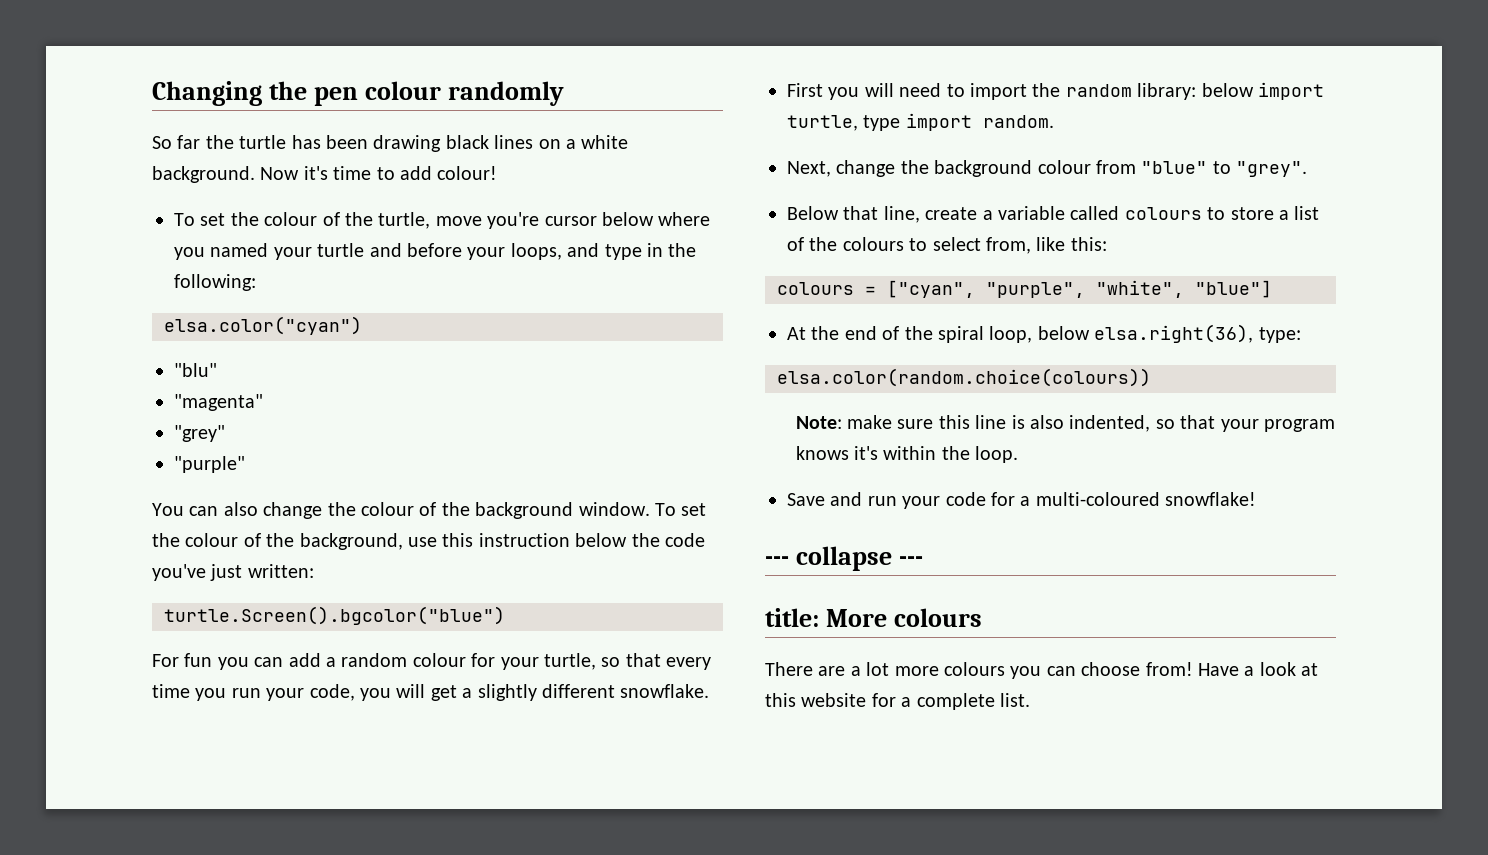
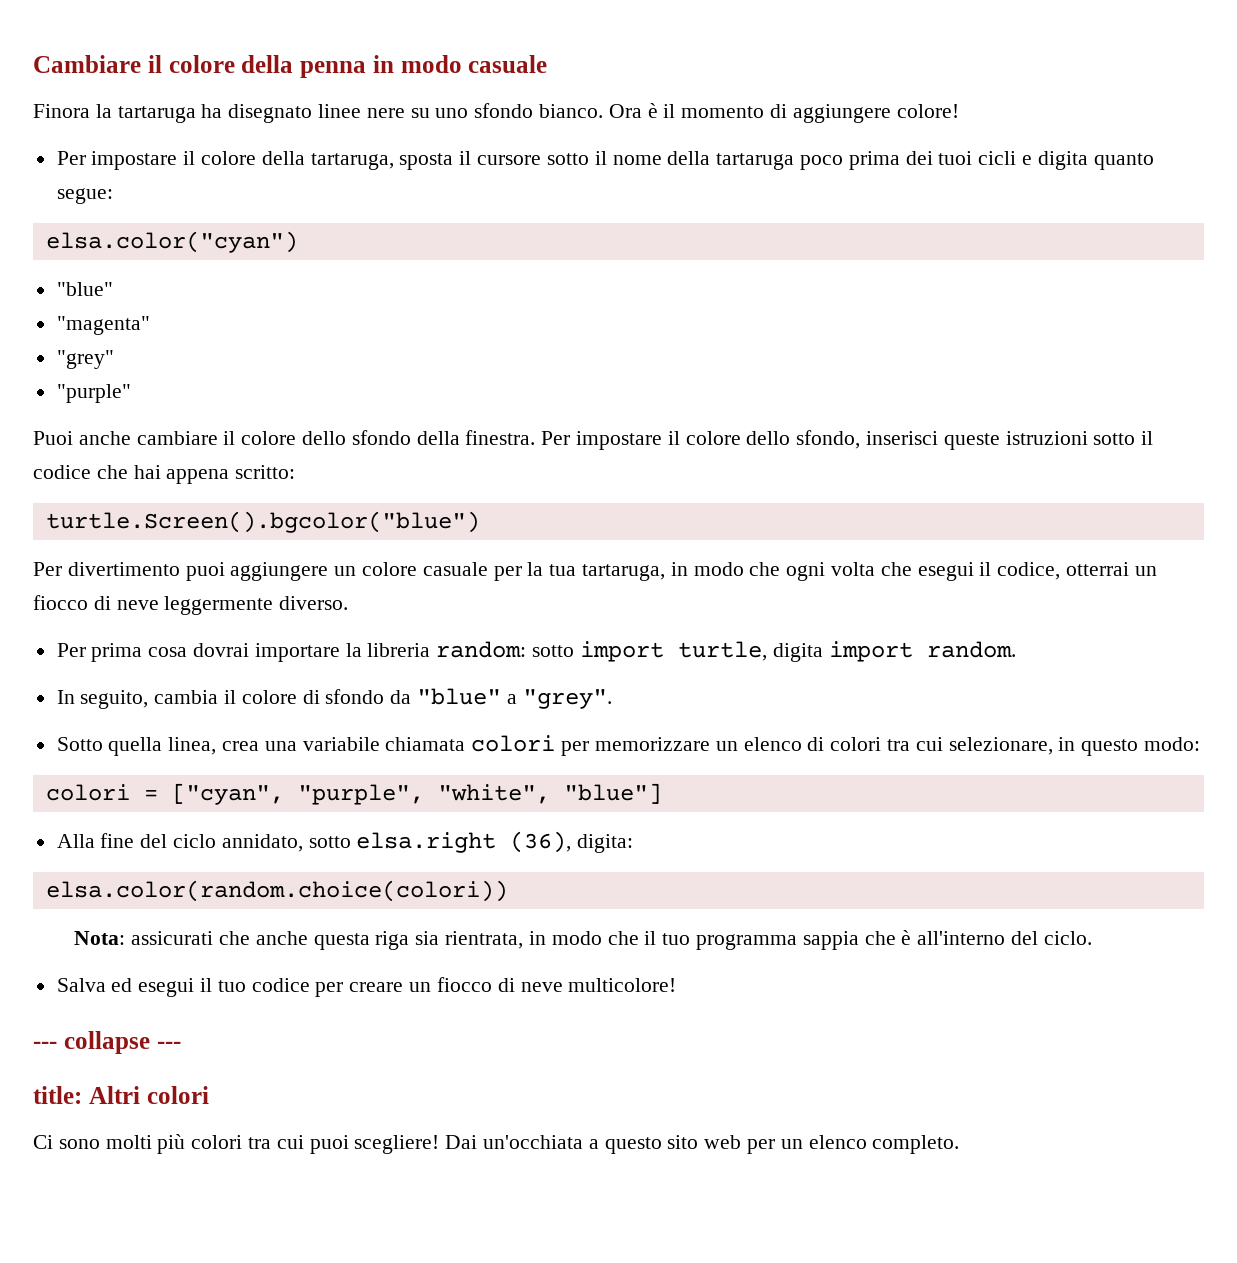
[152,81,564,106] [152,135,629,152] [152,166,498,183] [174,212,711,229] [174,243,697,260] [174,274,256,291] Changing the pen colour randomly // So far the turtle has been drawing black lines on a white background. Now it's time to add colour! // To set the colour of the turtle, move you're cursor below where you named your turtle and before your loops, and type in the following: -> [33,55,548,78] [33,103,959,123] [56,151,1154,170] [56,188,113,204] Cambiare il colore della penna in modo casuale // Finora la tartaruga ha disegnato linee nere su uno sfondo bianco. Ora è il momento di aggiungere colore! // Per impostare il colore della tartaruga, sposta il cursore sotto il nome della tartaruga poco prima dei tuoi cicli e digita quanto segue:
[174,363,217,377] "blu" -> [56,282,113,296] "blue"
[152,502,707,519] [152,533,705,550] [152,564,314,581] [164,606,505,625] [152,653,712,670] [152,684,710,701] [787,83,1254,100] You can also change the colour of the background window. To set the colour of the background, use this instruction below the code you've just written: // turtle.Screen().bgcolor("blue") // For fun you can add a random colour for your turtle, so that every time you run your code, you will get a slightly different snowflake. // First you will need to import the random library: below -> [33,430,1154,450] [33,465,296,484] [45,511,480,533] [33,562,1157,581] [33,595,349,615] [56,641,575,662] Puoi anche cambiare il colore dello sfondo della finestra. Per impostare il colore dello sfondo, inserisci queste istruzioni sotto il codice che hai appena scritto: // turtle.Screen().bgcolor("blue") // Per divertimento puoi aggiungere un colore casuale per la tua tartaruga, in modo che ogni volta che esegui il codice, otterrai un fiocco di neve leggermente diverso. // Per prima cosa dovrai importare la libreria random: sotto
[863,115,901,131] type -> [772,643,823,662] digita
[787,160,1308,177] [787,206,1320,223] [787,237,1107,254] [777,282,854,295] Next, change the background colour from "blue" to "grey". // Below that line, create a variable called colours to store a list of the colours to select from, like this: // colours -> [56,688,612,709] [56,735,1200,756] [45,784,130,801] In seguito, cambia il colore di sfondo da "blue" a "grey". // Sotto quella linea, crea una variabile chiamata colori per memorizzare un elenco di colori tra cui selezionare, in questo modo: // colori
[787,324,1301,343] [777,368,1151,387] [795,415,1335,432] [795,446,1019,463] [787,492,1257,509] [765,546,923,571] [765,608,982,627] [765,662,1319,679] [765,693,1030,710] At the end of the spiral loop, below elsa.right(36), type: // elsa.color(random.choice(colours)) // Note: make sure this line is also indented, so that your program knows it's within the loop. // Save and run your code for a multi-coloured snowflake! // --- collapse --- // title: More colours // There are a lot more colours you can choose from! Have a look at this website for a complete list. -> [56,831,634,853] [45,880,508,902] [74,930,1092,950] [56,977,677,997] [33,1031,181,1054] [33,1086,209,1104] [33,1134,960,1154] Alla fine del ciclo annidato, sotto elsa.right (36), digita: // elsa.color(random.choice(colori)) // Nota: assicurati che anche questa riga sia rientrata, in modo che il tuo programma sappia che è all'interno del ciclo. // Salva ed esegui il tuo codice per creare un fiocco di neve multicolore! // --- collapse --- // title: Altri colori // Ci sono molti più colori tra cui puoi scegliere! Dai un'occhiata a questo sito web per un elenco completo.

